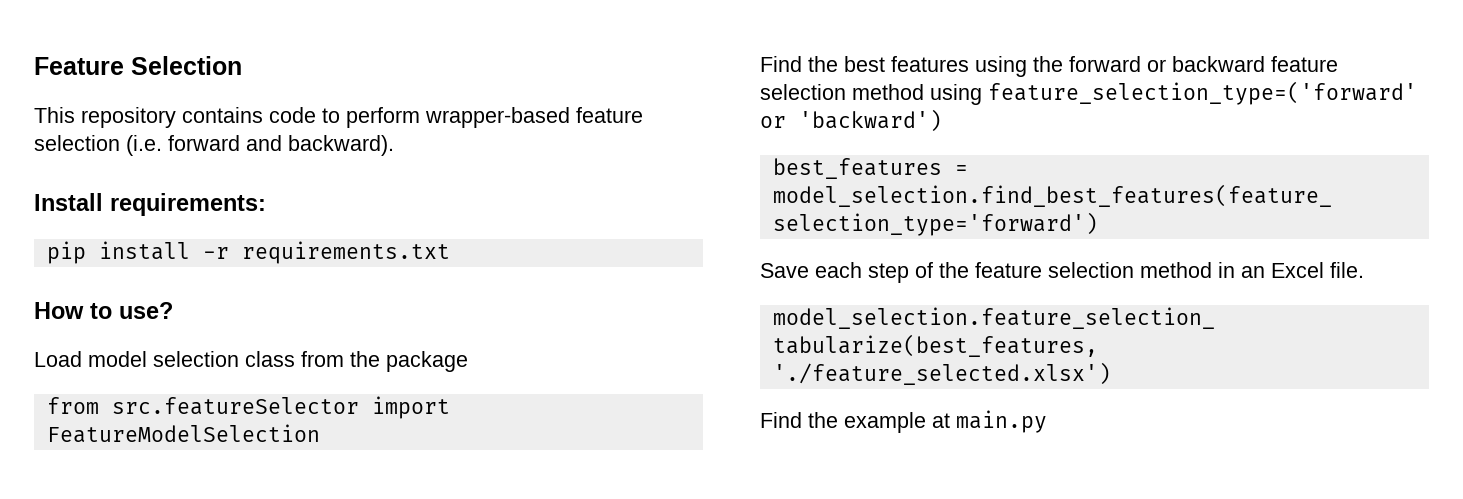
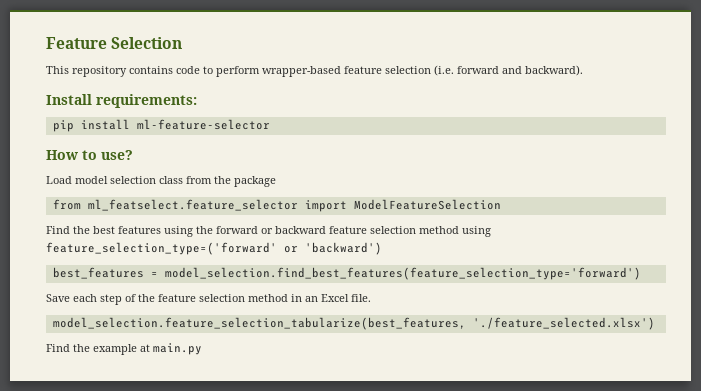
[202,241,450,264] -r requirements.txt -> [136,119,270,130] ml-feature-selector
[111,396,450,419] [46,424,320,443] src.featureSelector import FeatureModelSelection -> [87,199,501,212] ml_featselect.feature_selector import ModelFeatureSelection

